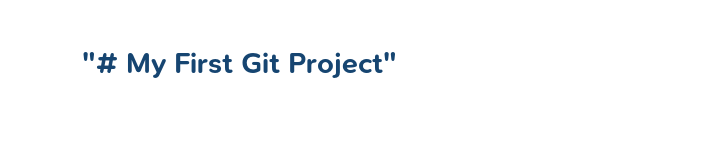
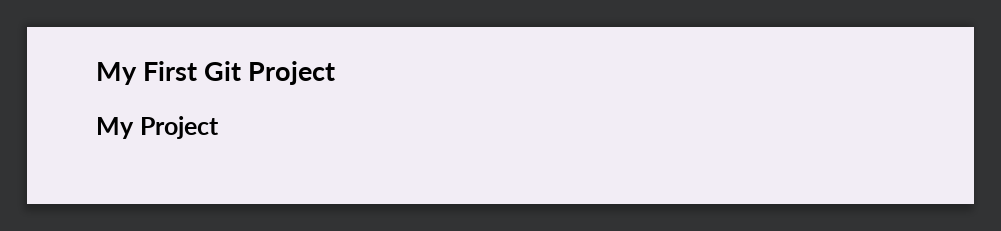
[82,52,118,74] "# -> (96, 73) none
[288,52,397,79] Project" -> [248,61,336,85] [96,116,219,139] Project // My Project

